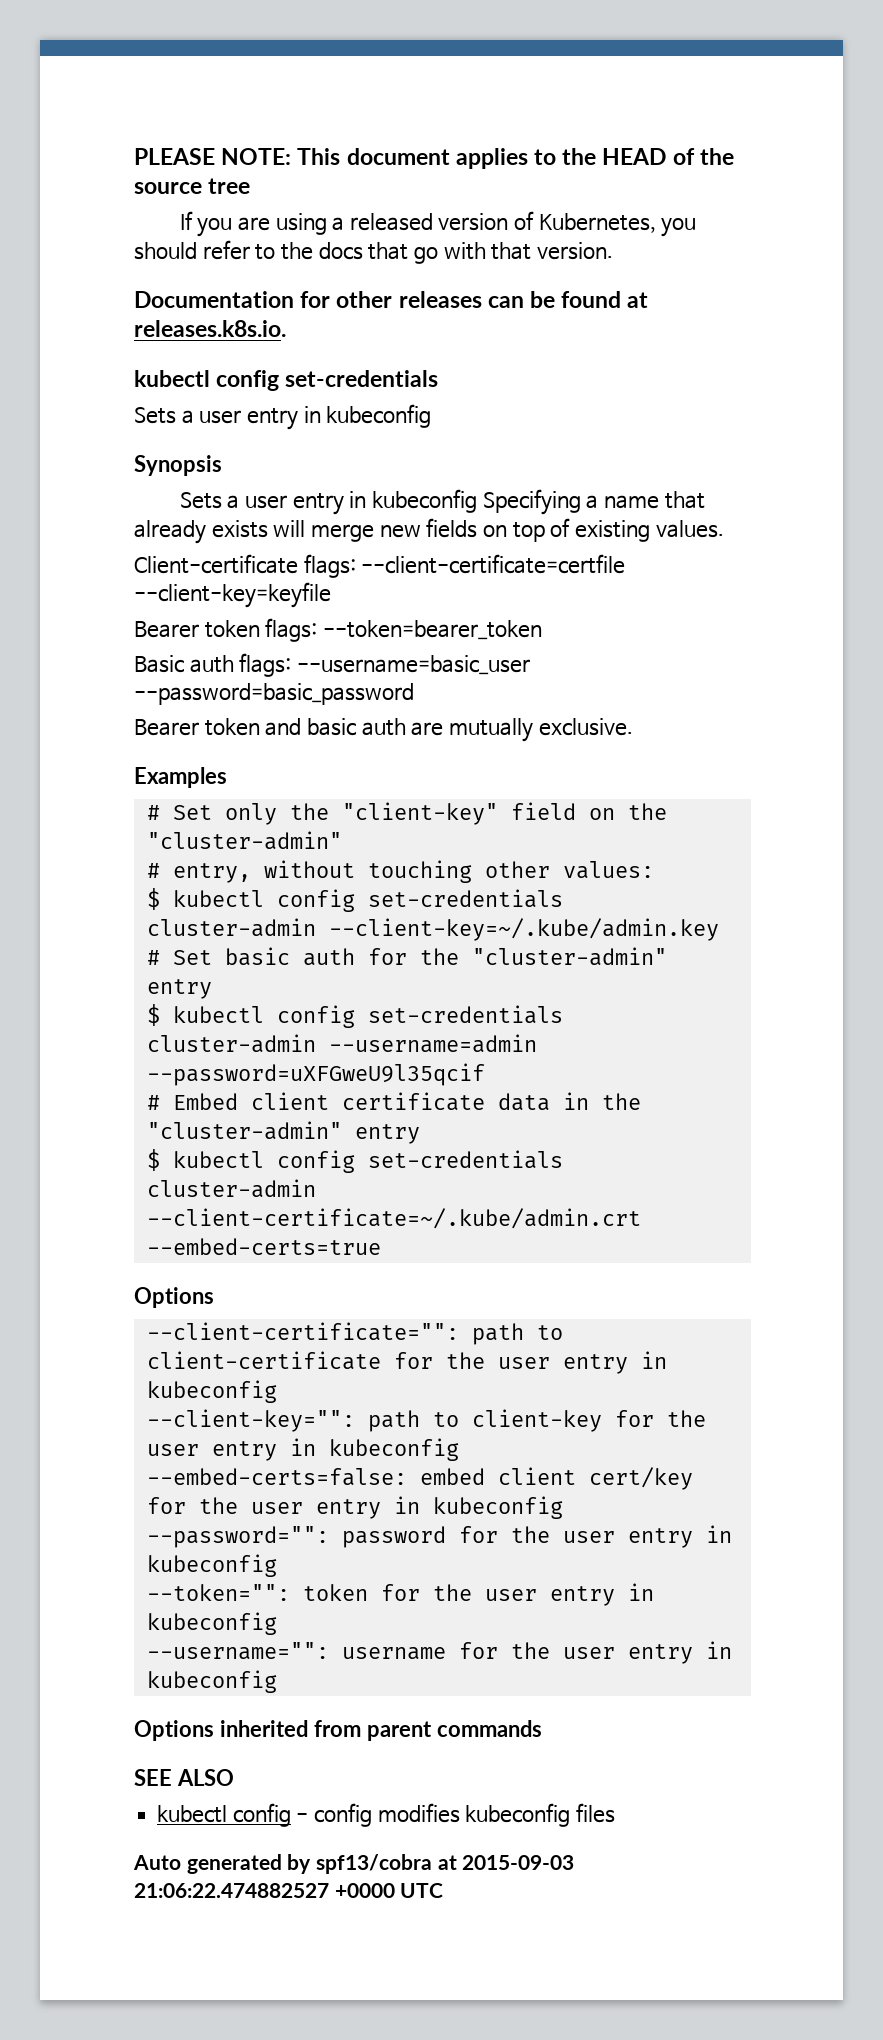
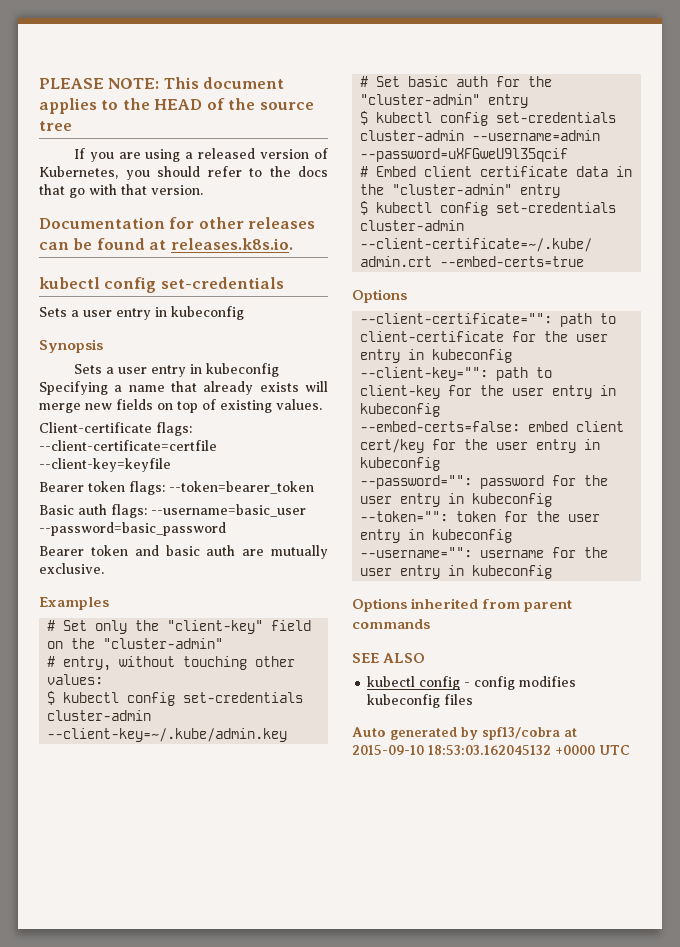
[462,1855,575,1870] [134,1883,329,1898] 2015-09-03 21:06:22.474882527 -> [352,745,551,755] 2015-09-10 18:53:03.162045132

